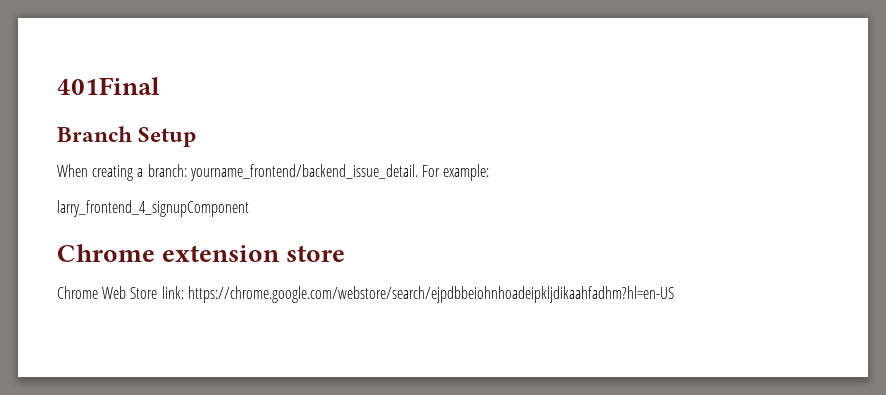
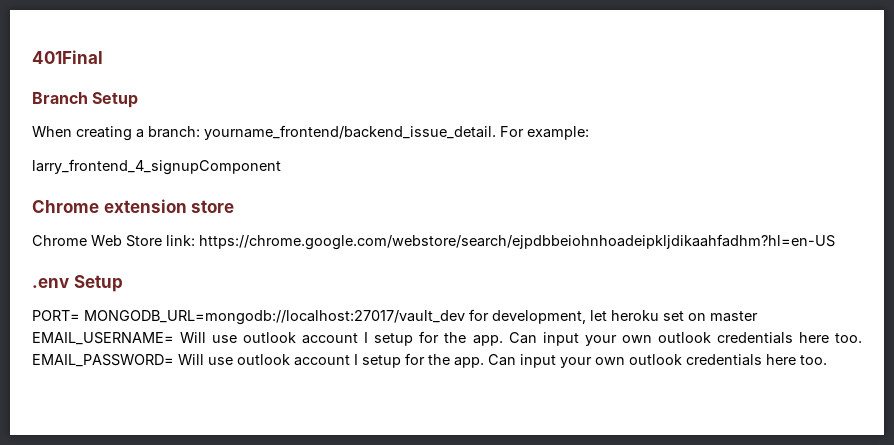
(674, 294) none -> [32,275,123,292] [32,309,758,325] [32,331,862,346] [32,353,827,368] // .env Setup // PORT= MONGODB_URL=mongodb://localhost:27017/vault_dev for development, let heroku set on master EMAIL_USERNAME= Will use outlook account I setup for the app. Can input your own outlook credentials here too. EMAIL_PASSWORD= Will use outlook account I setup for the app. Can input your own outlook credentials here too.

